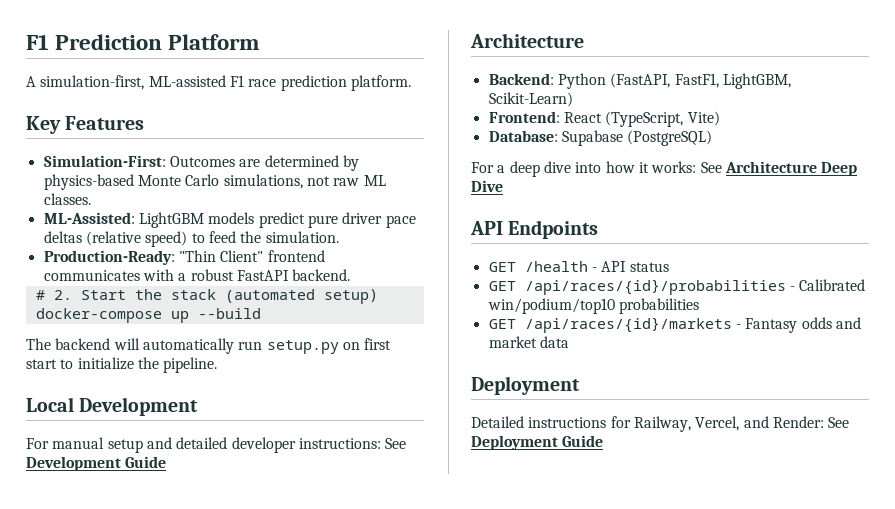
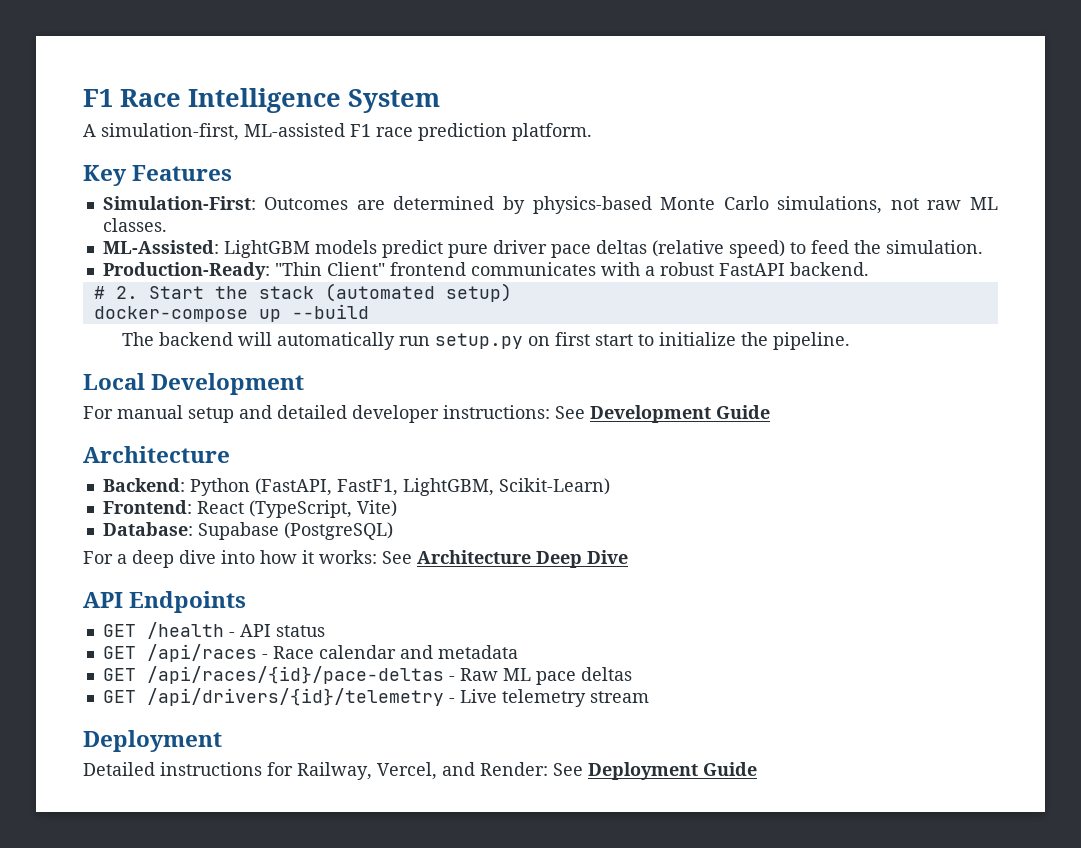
[26,34,261,50] F1 Prediction Platform -> [83,88,440,113] F1 Race Intelligence System
[524,279,866,295] [487,298,699,314] [488,317,861,333] [488,336,569,348] /api/races/{id}/probabilities - Calibrated win/podium/top10 probabilities // GET /api/races/{id}/markets - Fantasy odds and market data -> [146,644,518,662] [102,666,632,685] [102,688,649,707] /api/races - Race calendar and metadata // GET /api/races/{id}/pace-deltas - Raw ML pace deltas // GET /api/drivers/{id}/telemetry - Live telemetry stream

